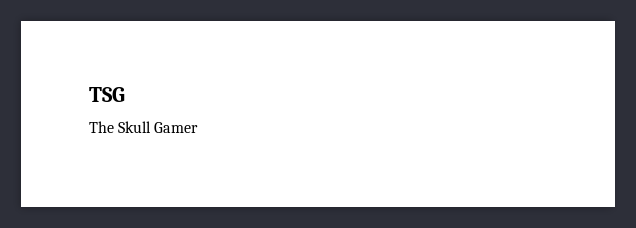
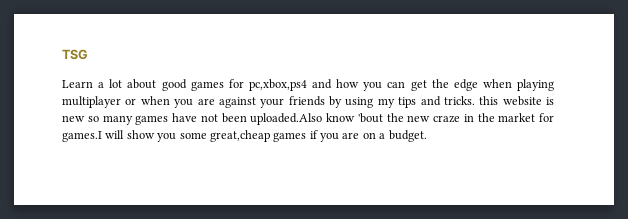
[89,121,199,133] The Skull Gamer -> [62,79,554,91] [62,96,554,108] [62,113,554,125] [62,130,427,142] Learn a lot about good games for pc,xbox,ps4 and how you can get the edge when playing multiplayer or when you are against your friends by using my tips and tricks. this website is new so many games have not been uploaded.Also know 'bout the new craze in the market for games.I will show you some great,cheap games if you are on a budget.

